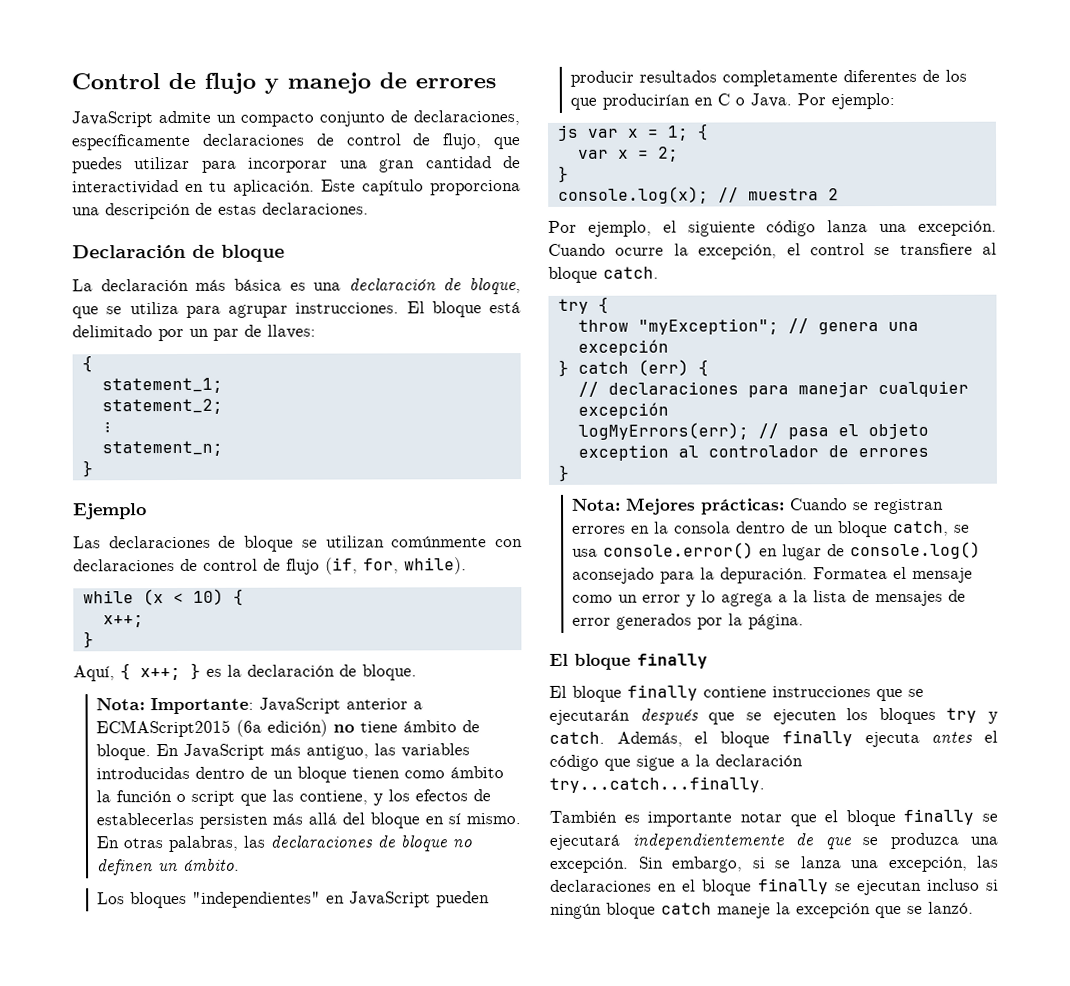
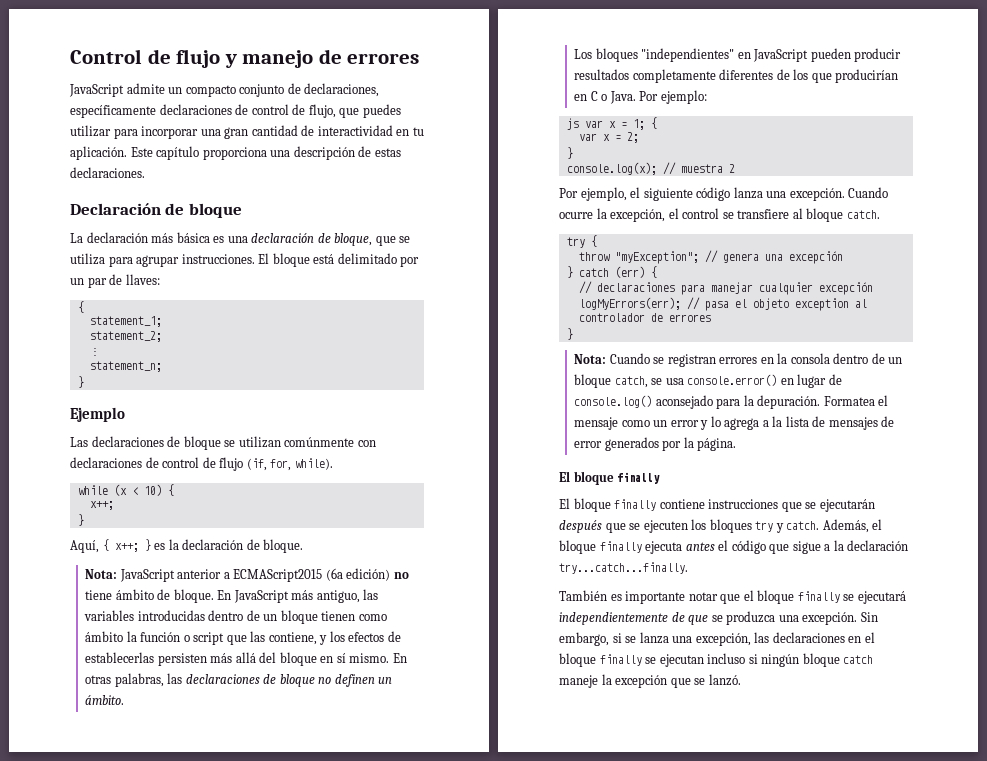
[150,697,255,715] Importante: -> (118, 574) none
[626,497,786,515] Mejores prácticas: -> (607, 359) none

